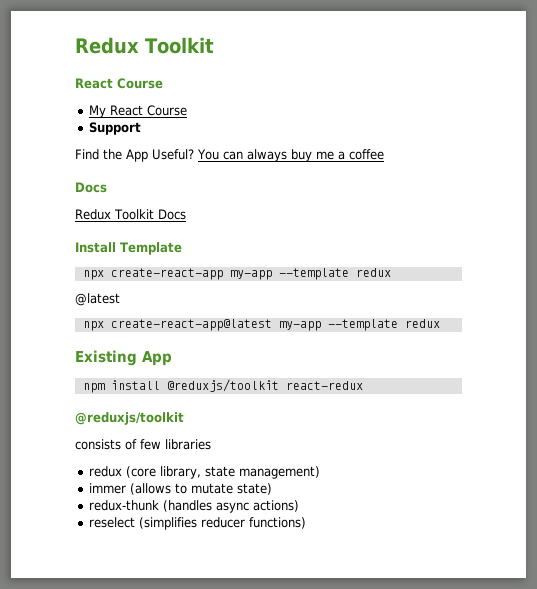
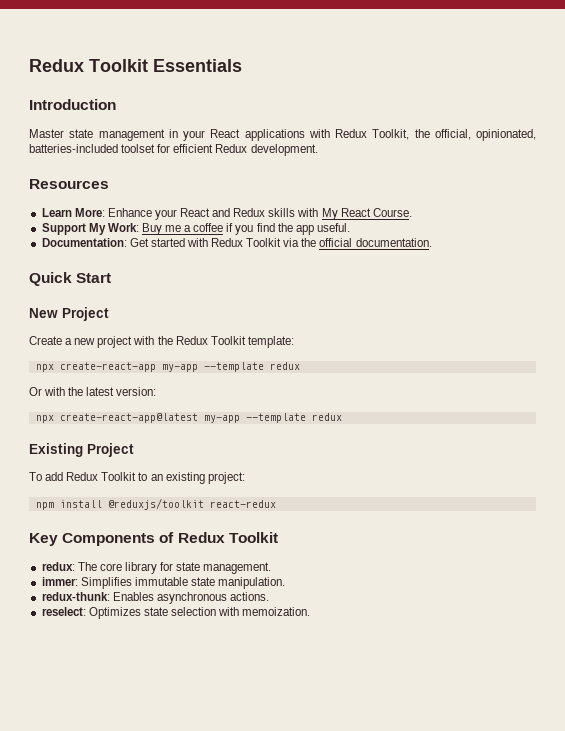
[75,37,214,54] [75,78,163,89] Redux Toolkit // React Course // -> [29,59,242,72] [29,99,116,110] [29,129,536,141] [29,144,318,156] [29,179,109,189] [41,208,319,220] Redux Toolkit Essentials // Introduction // Master state management in your React applications with Redux Toolkit, the official, opinionated, batteries-included toolset for efficient Redux development. // Resources // Learn More: Enhance your React and Redux skills with
[146,105,187,116] Course -> [372,208,412,217] Course.
[75,149,384,162] [75,182,107,193] [75,209,186,220] [75,242,182,255] // Find the App Useful? You can always buy me a coffee // Docs // Redux Toolkit Docs // Install Template -> [88,223,350,235] [41,238,432,247] [29,272,112,286] [29,307,109,321] [29,336,294,348] My Work: Buy me a coffee if you find the app useful. // Documentation: Get started with Redux Toolkit via the official documentation. // Quick Start // New Project // Create a new project with the Redux Toolkit template:
[75,293,120,306] @latest -> [29,387,157,396] Or with the latest version:
[142,351,172,366] [82,379,363,393] [75,412,184,425] [75,439,211,450] [88,466,320,479] [88,483,272,495] [88,500,299,513] [88,517,306,530] App // npm install @reduxjs/toolkit react-redux // @reduxjs/toolkit // consists of few libraries // redux (core library, state management) // immer (allows to mutate state) // redux-thunk (handles async actions) // reselect (simplifies reducer functions) -> [87,443,134,457] [29,472,245,484] [35,498,276,510] [29,532,278,546] [41,562,272,574] [41,577,286,589] [41,592,269,604] [41,607,311,619] Project // To add Redux Toolkit to an existing project: // npm install @reduxjs/toolkit react-redux // Key Components of Redux Toolkit // redux: The core library for state management. // immer: Simplifies immutable state manipulation. // redux-thunk: Enables asynchronous actions. // reselect: Optimizes state selection with memoization.

